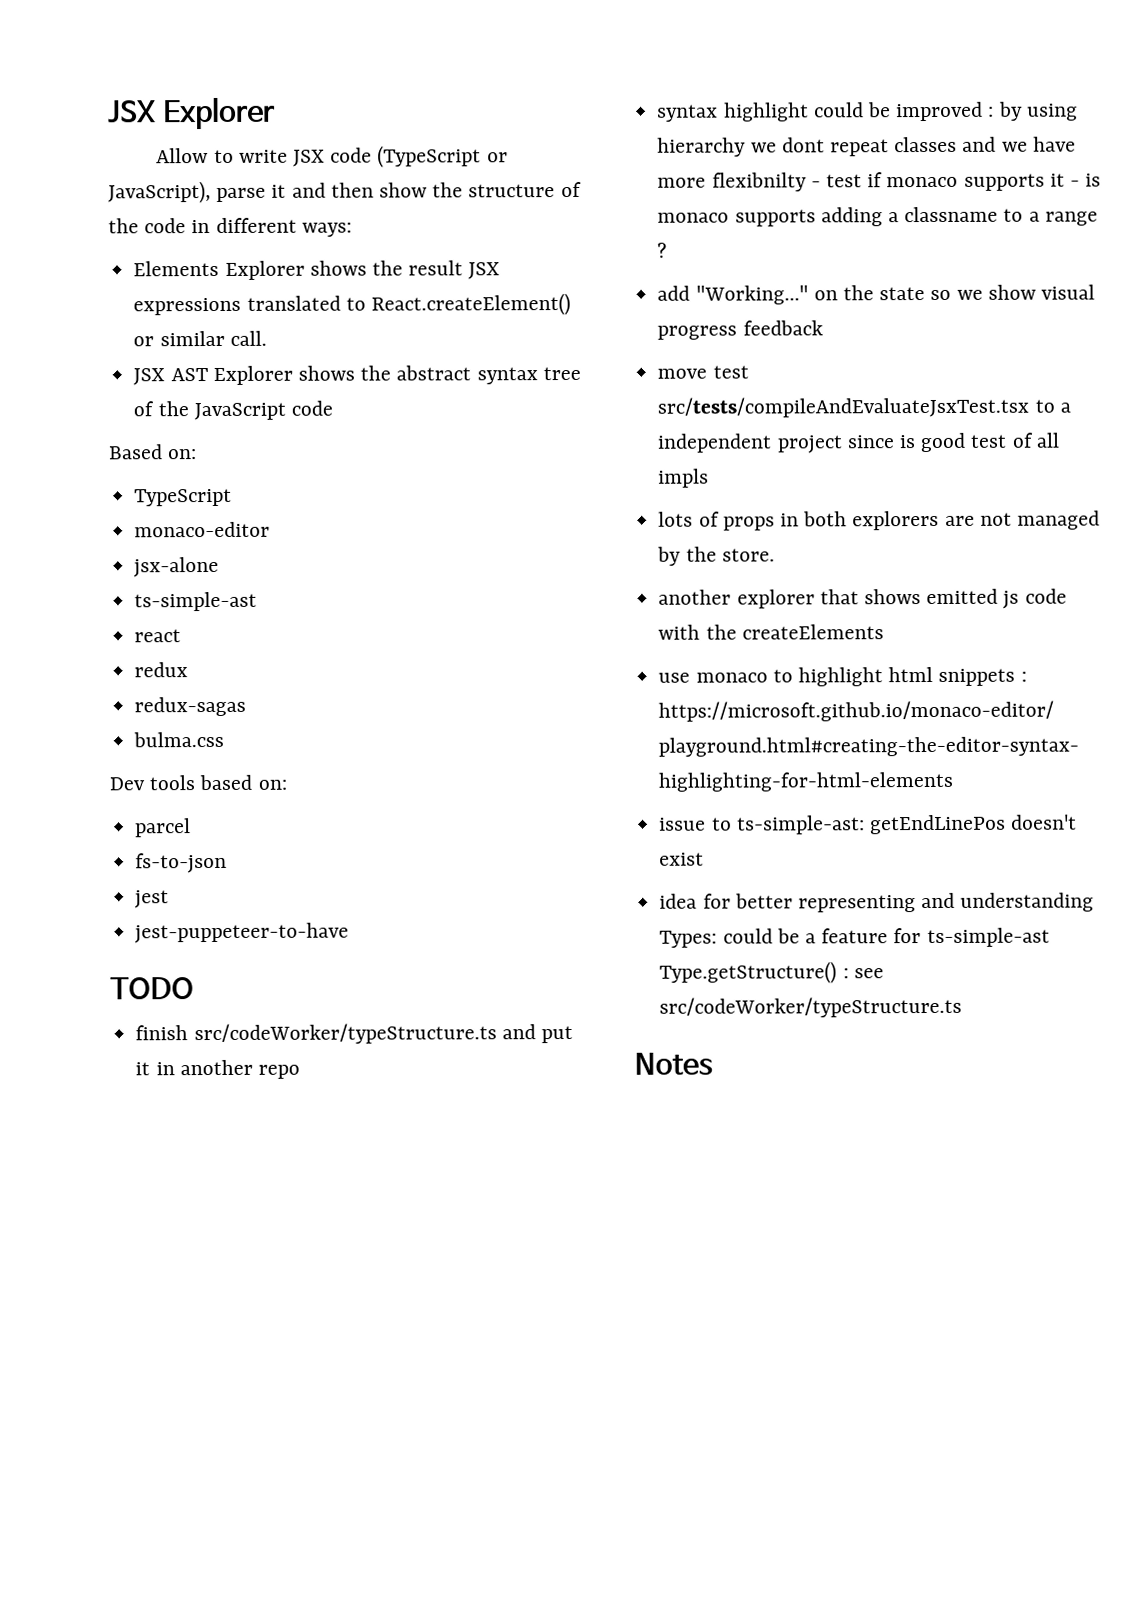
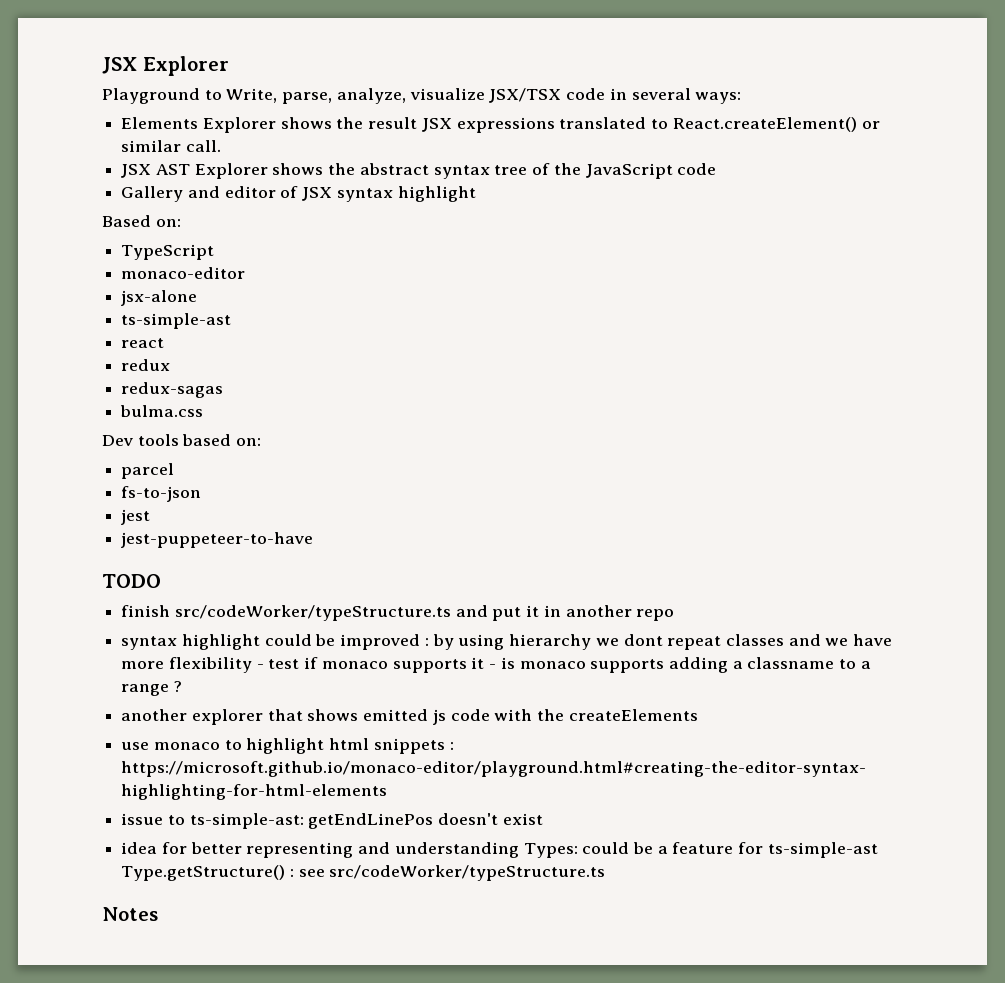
[156,145,508,168] [108,181,582,204] [108,218,139,234] Allow to write JSX code (TypeScript or JavaScript), parse it and then show the structure of the -> [102,88,562,104] Playground to Write, parse, analyze, visualize JSX/TSX
[215,217,297,233] different -> [631,88,691,100] several
(333, 408) none -> [121,186,476,202] // Gallery and editor of JSX syntax highlight
[711,172,807,192] flexibnilty -> [168,657,252,673] flexibility
[657,284,1095,305] [657,320,823,340] [657,365,749,379] [657,396,1071,418] [657,432,1060,454] [658,468,710,488] [658,510,1100,531] [657,546,775,566] // add "Working..." on the state so we show visual progress feedback // move test src/tests/compileAndEvaluateJsxTest.tsx to a independent project since is good test of all impls // lots of props in both explorers are not managed by the store. -> (182, 686) none

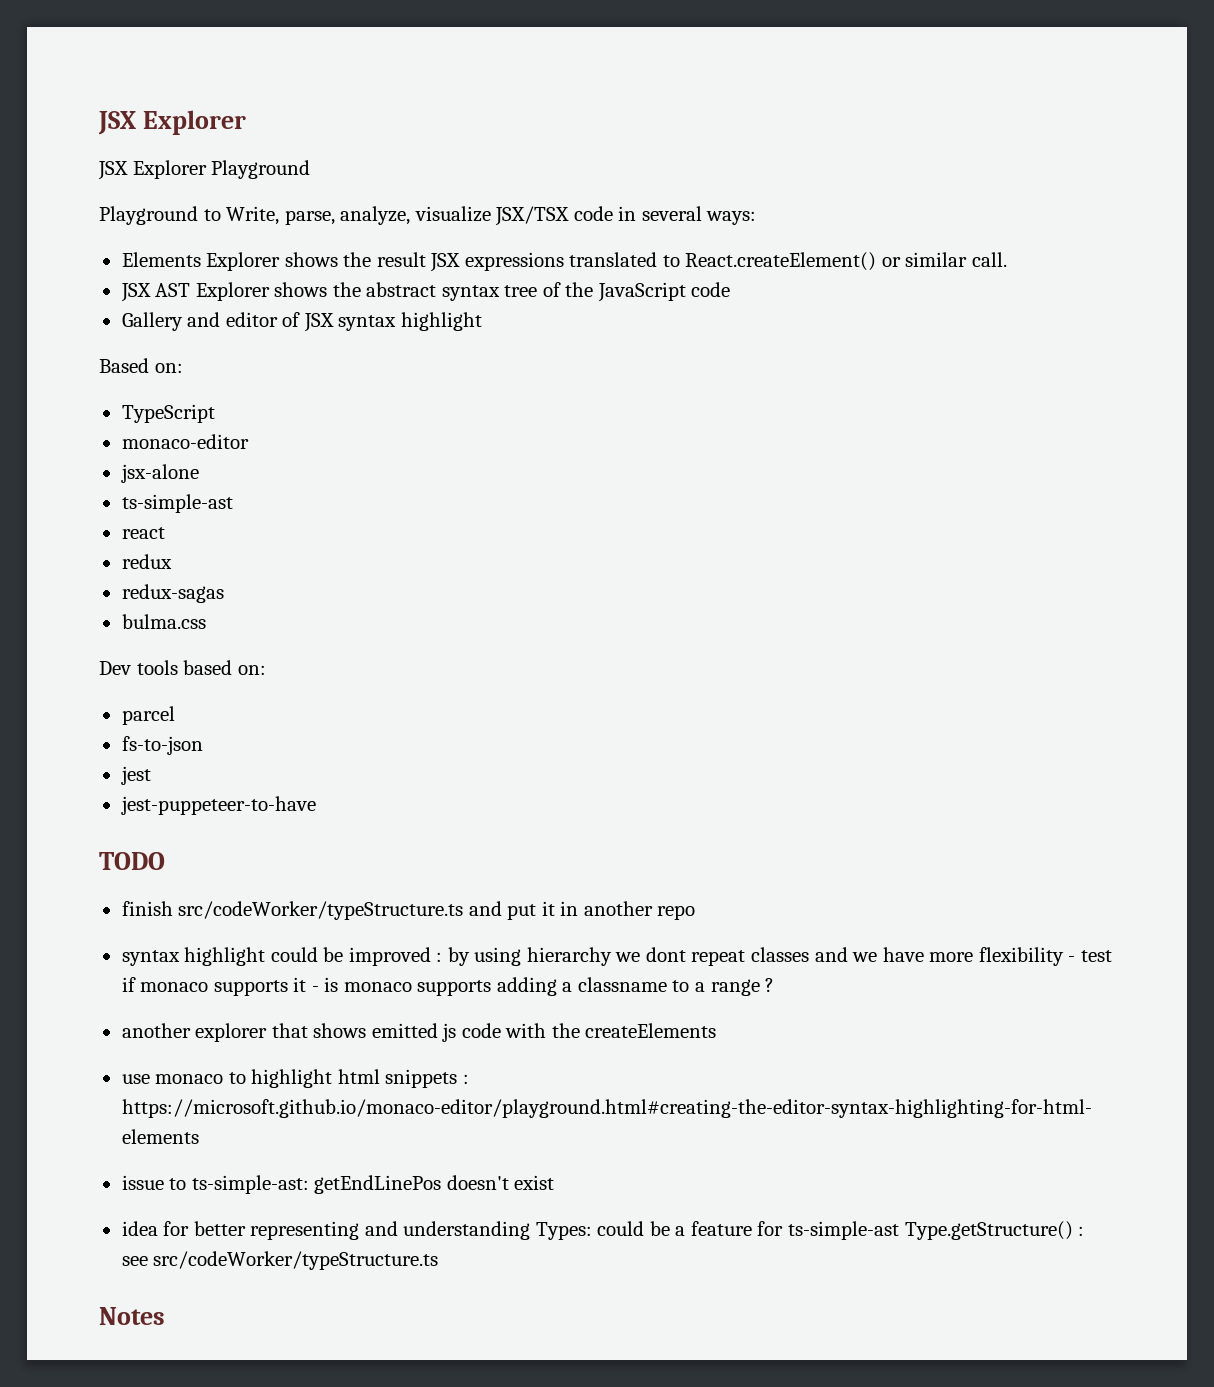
[102,56,229,76] JSX Explorer -> [98,110,247,135] [98,160,311,180] JSX Explorer // JSX Explorer Playground

